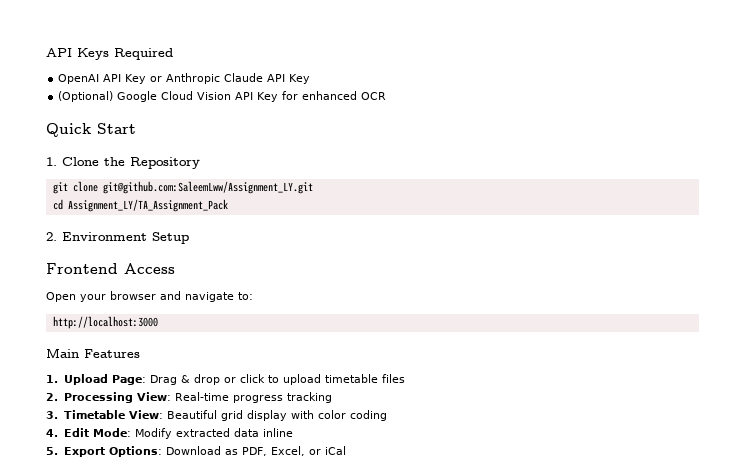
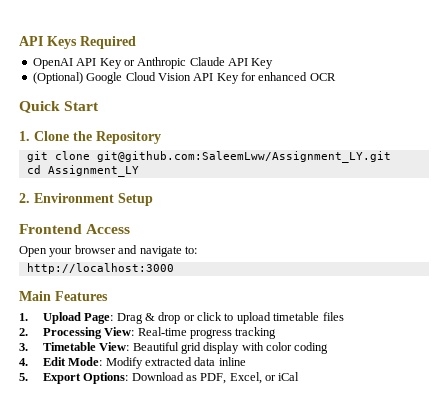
[67,199,228,212] Assignment_LY/TA_Assignment_Pack -> [47,165,139,177] Assignment_LY

